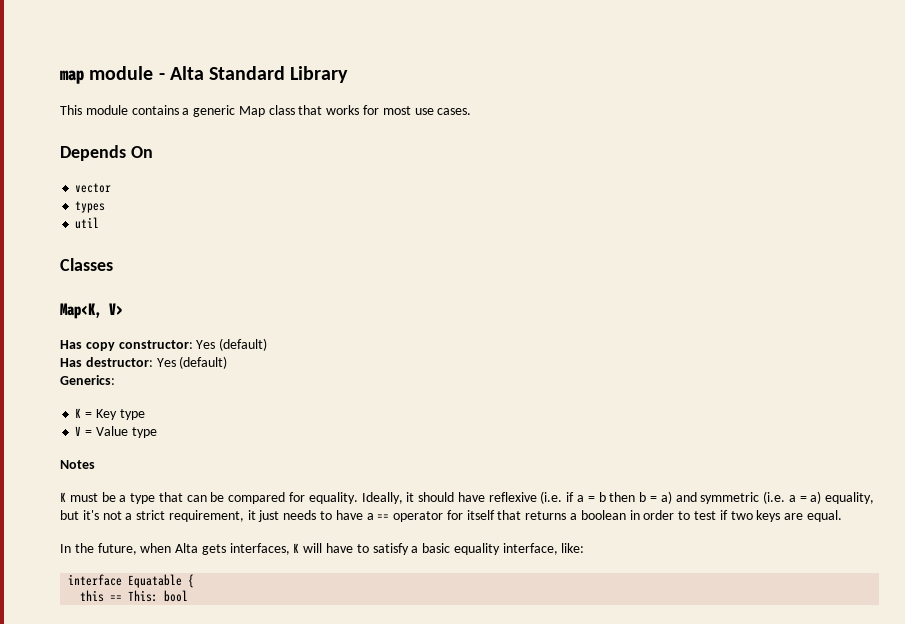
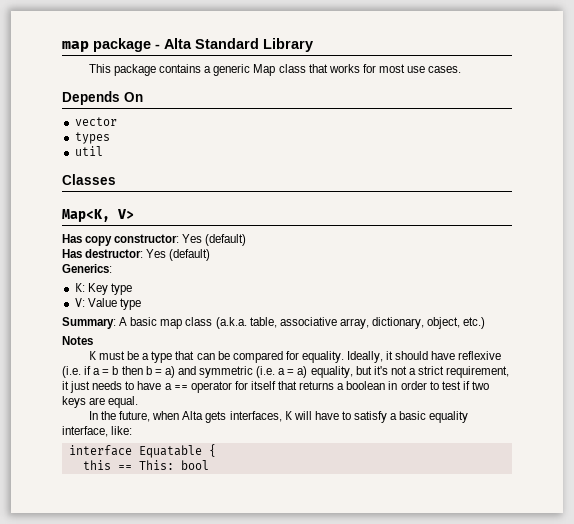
[60,66,154,84] map module -> [62,38,151,52] map package
[85,105,128,115] module -> [114,64,157,76] package
[75,408,93,418] K = -> [74,283,85,292] K:
[75,426,93,436] V = -> [74,298,85,307] V:
(157, 432) none -> [62,317,486,329] // Summary: A basic map class (a.k.a. table, associative array, dictionary, object, etc.)

